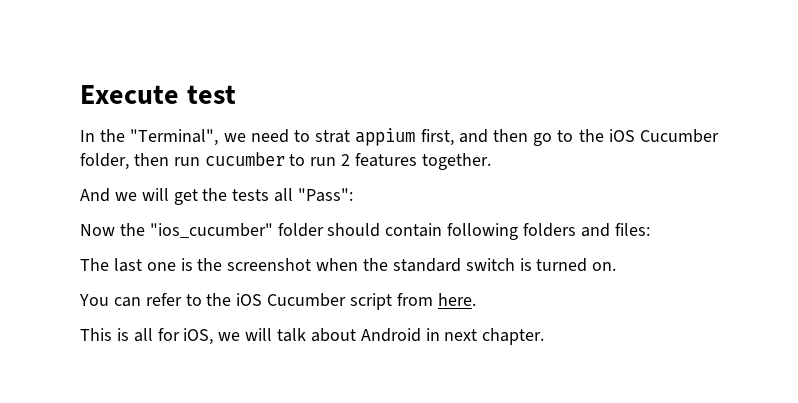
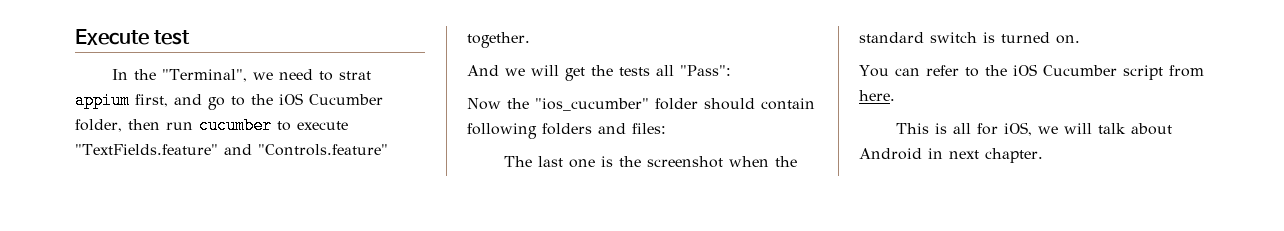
[492,129,528,142] then -> (202, 99) none
[310,153,418,167] run 2 features -> [297,121,348,130] [75,144,388,156] execute "TextFields.feature" and "Controls.feature"

